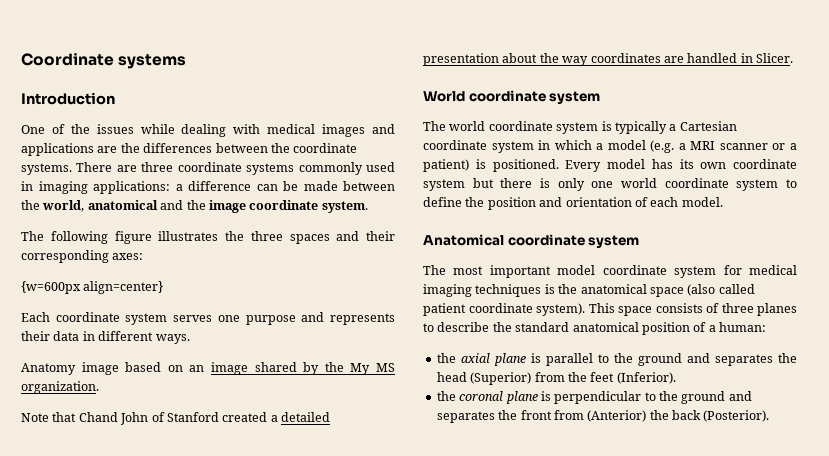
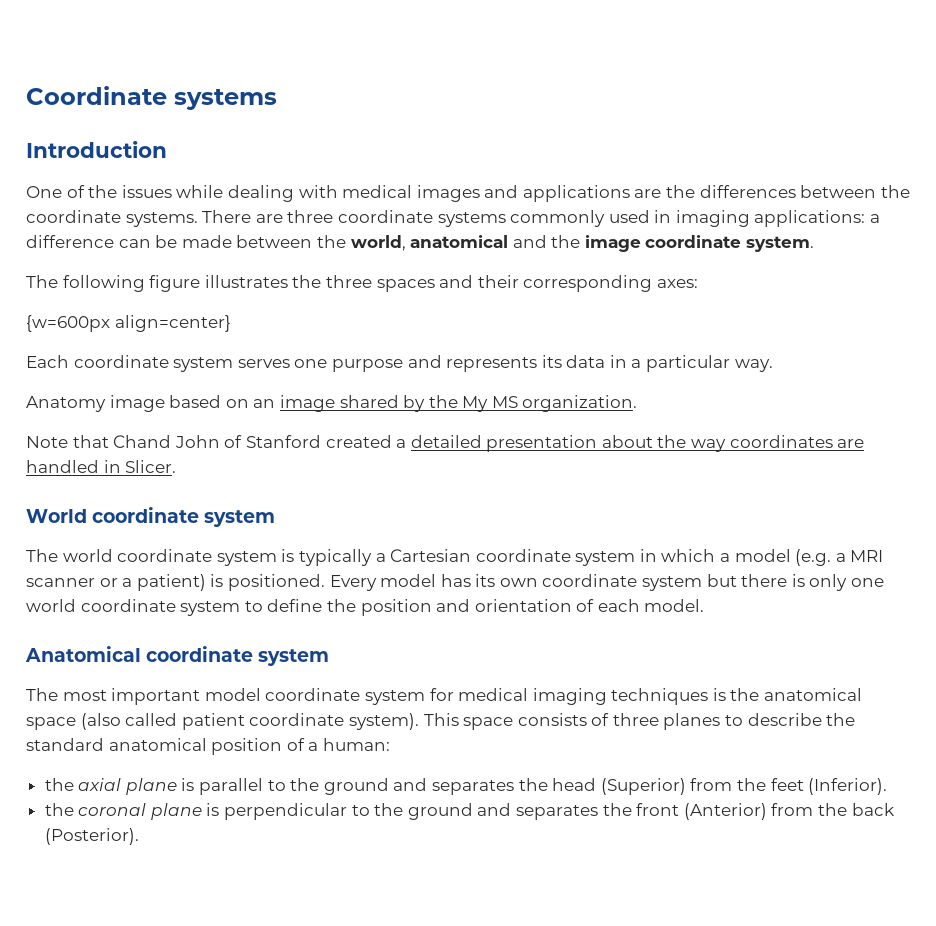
[21,331,50,341] their -> [541,355,562,368] its
[98,331,190,344] different ways. -> [631,355,773,372] a particular way.
[553,410,647,422] from (Anterior) -> [683,803,814,820] (Anterior) from

